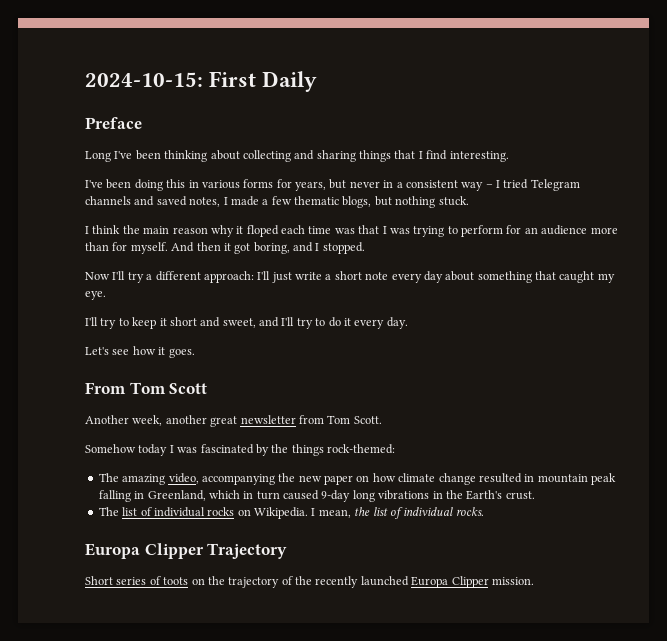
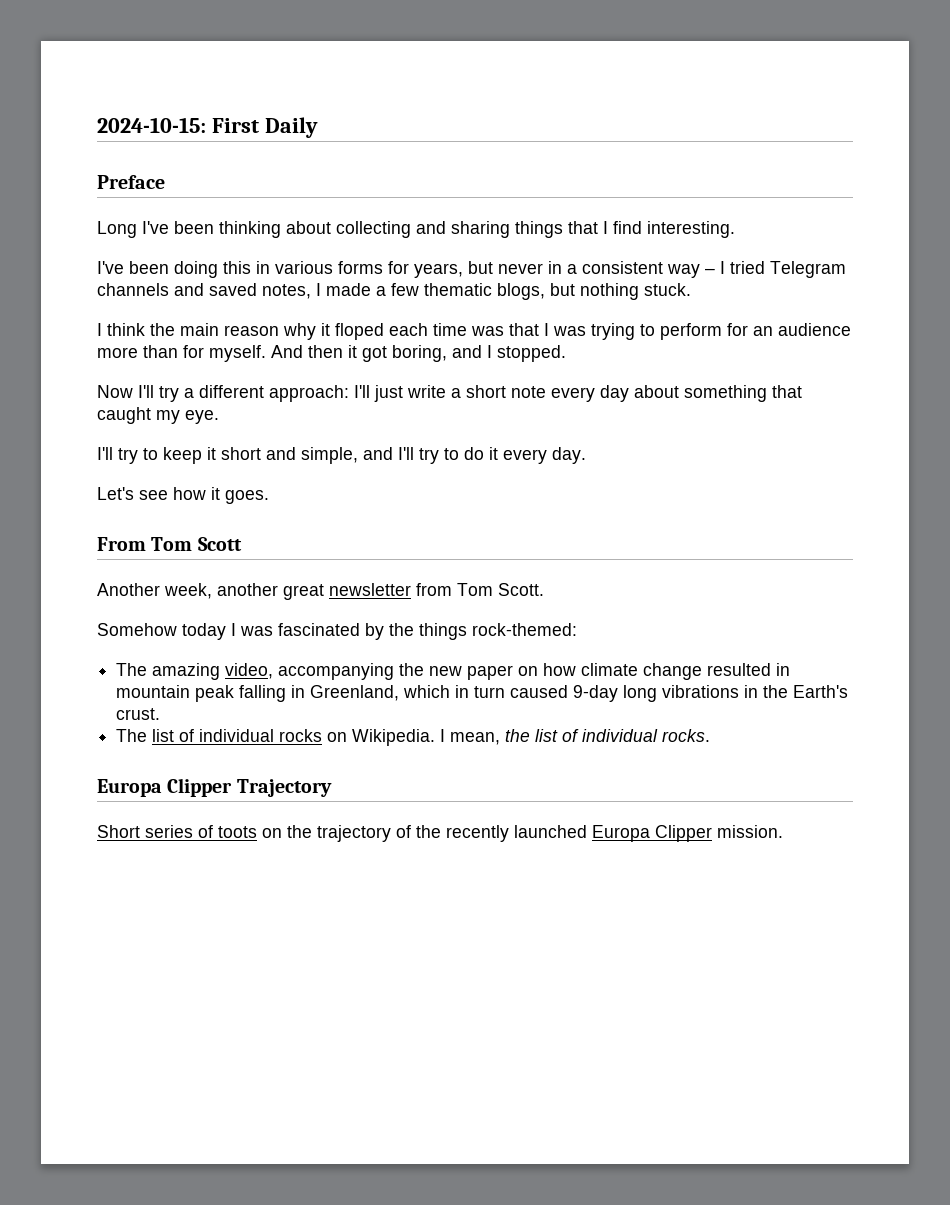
[222,318,256,328] sweet, -> [301,447,358,464] simple,

